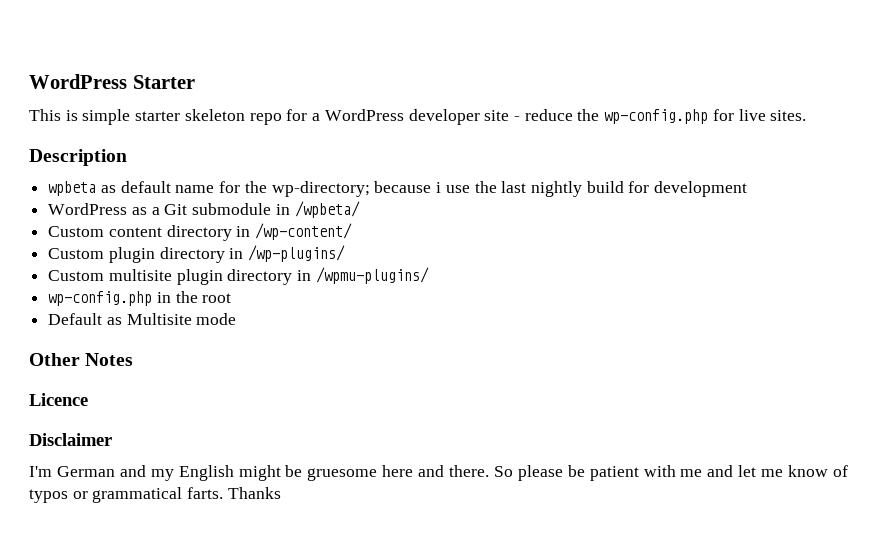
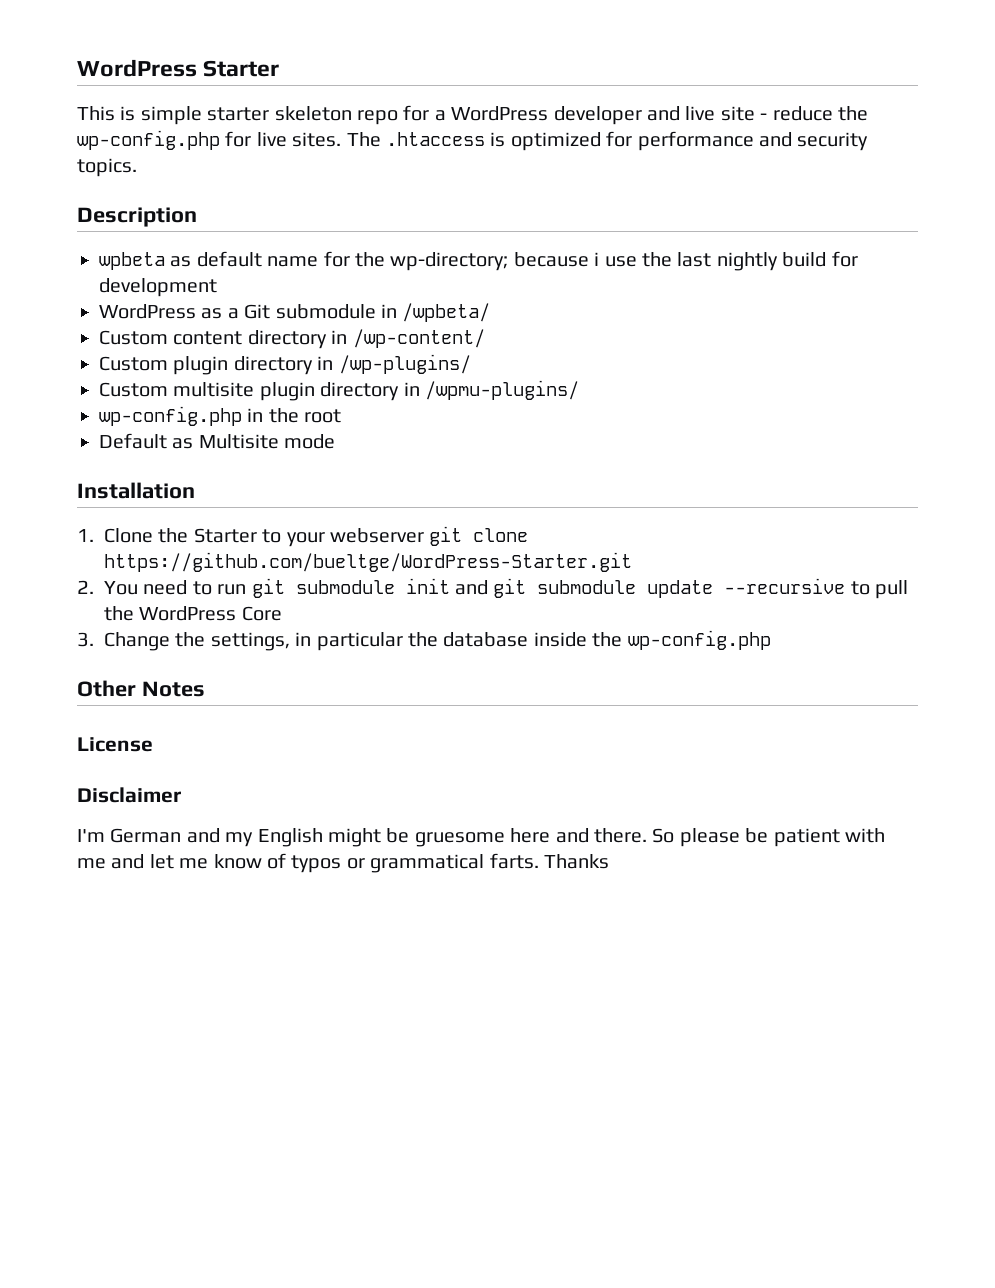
(480, 117) none -> [646,106,716,121] and live
(807, 115) none -> [346,131,869,151] [77,158,137,177] The .htaccess is optimized for performance and security topics.
(237, 319) none -> [77,482,195,499] [77,526,529,547] [104,552,632,572] [77,578,909,599] [104,606,282,621] [77,630,771,651] // Installation // 1. Clone the Starter to your webserver git clone https://github.com/bueltge/WordPress-Starter.git // 2. You need to run git submodule init and git submodule update --recursive to pull the WordPress Core // 3. Change the settings, in particular the database inside the wp-config.php
[29,393,88,406] Licence -> [77,737,153,752] License

